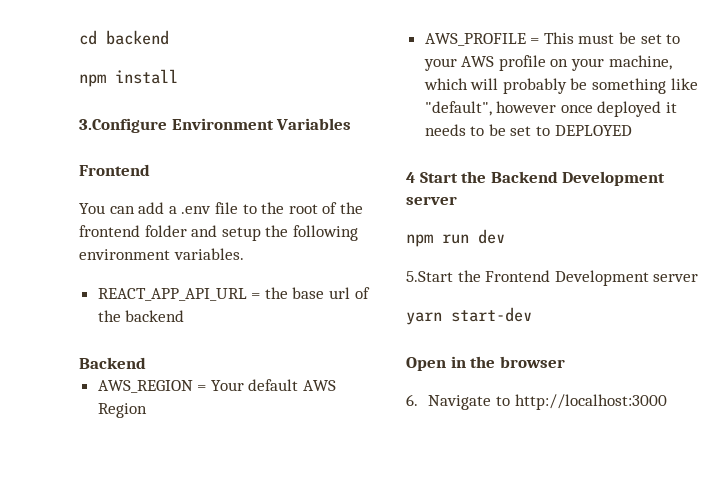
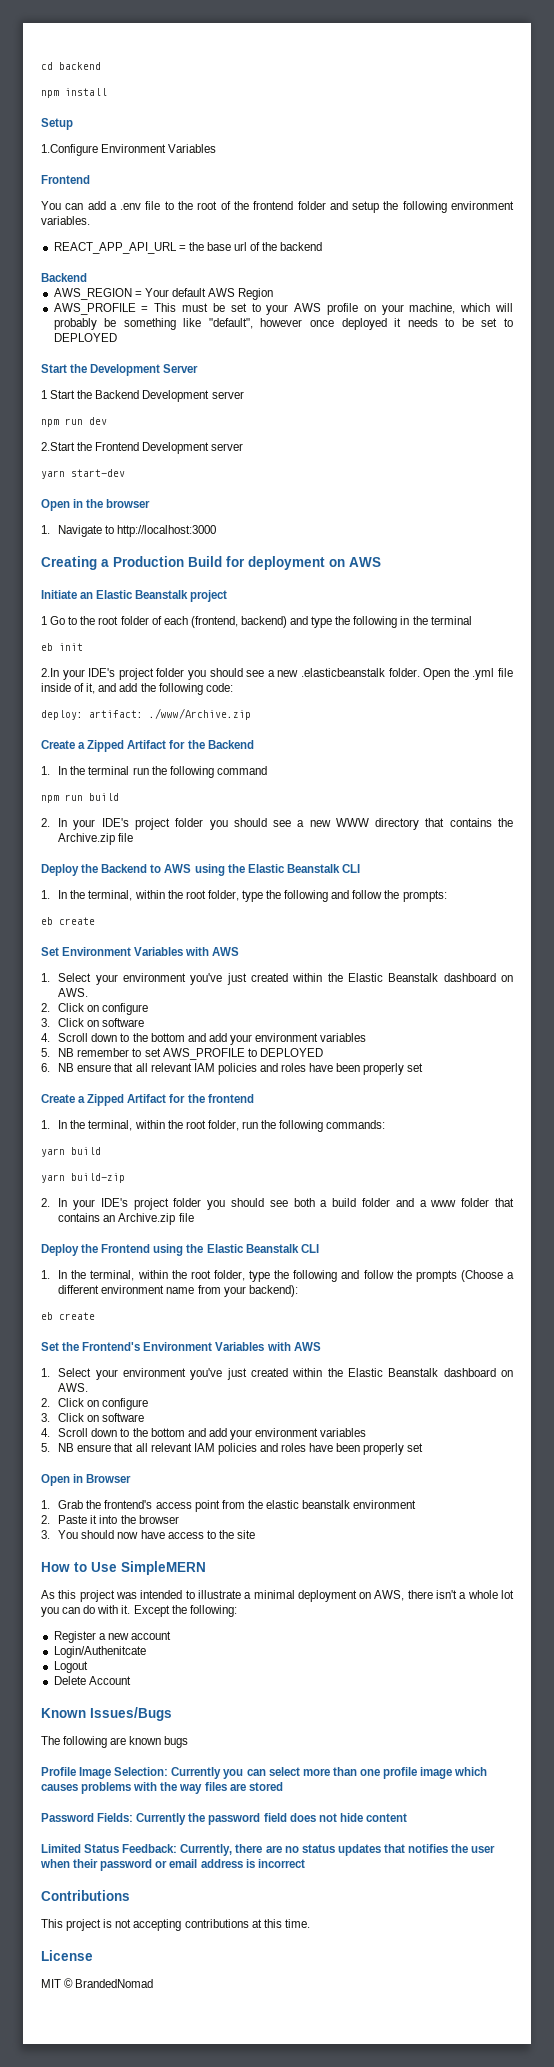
[79,118,167,133] 3.Configure -> [41,118,73,130] [41,144,98,156] Setup // 1.Configure
[406,172,415,183] 4 -> [41,364,199,376] [41,390,47,399] Start the Development Server // 1
[406,271,453,282] 5.Start -> [41,442,75,451] 2.Start
[406,394,418,406] 6. -> [41,525,50,534] 1.
(667, 402) none -> [41,556,381,570] [41,590,228,602] [41,616,472,628] [41,643,83,651] [41,668,514,680] [41,683,233,695] [41,708,251,720] [41,740,254,752] [41,766,267,778] [41,793,119,803] [41,818,514,830] [58,833,134,845] [41,864,360,876] [41,890,447,902] [41,917,95,925] [41,947,240,956] [41,973,513,985] [58,988,89,997] [41,1003,149,1015] [41,1018,145,1027] [41,1033,367,1045] [41,1048,323,1060] [41,1063,424,1075] [41,1094,254,1106] [41,1120,386,1132] [41,1147,101,1157] [41,1173,125,1183] [41,1198,515,1210] [58,1213,194,1225] [41,1244,319,1256] [41,1270,514,1282] [58,1285,298,1297] [41,1312,95,1320] [41,1342,321,1351] [41,1368,513,1380] [58,1383,89,1392] [41,1398,149,1410] [41,1413,145,1422] [41,1428,367,1440] [41,1443,424,1455] [41,1474,132,1486] [41,1500,417,1512] [41,1515,179,1524] [41,1530,255,1539] [41,1561,206,1575] [41,1590,514,1602] [41,1605,237,1617] [53,1631,171,1643] [53,1646,146,1658] [53,1661,88,1673] [53,1676,131,1685] [41,1707,172,1721] [41,1736,189,1748] [41,1767,488,1779] [41,1782,283,1794] [41,1813,407,1825] [41,1844,496,1856] [40,1859,305,1871] [41,1890,130,1901] [41,1919,310,1931] [41,1950,93,1961] [41,1978,154,1988] // Creating a Production Build for deployment on AWS // Initiate an Elastic Beanstalk project // 1 Go to the root folder of each (frontend, backend) and type the following in the terminal // eb init // 2.In your IDE's project folder you should see a new .elasticbeanstalk folder. Open the .yml file inside of it, and add the following code: // deploy: artifact: ./www/Archive.zip // Create a Zipped Artifact for the Backend // 1. In the terminal run the following command // npm run build // 2. In your IDE's project folder you should see a new WWW directory that contains the Archive.zip file // Deploy the Backend to AWS using the Elastic Beanstalk CLI // 1. In the terminal, within the root folder, type the following and follow the prompts: // eb create // Set Environment Variables with AWS // 1. Select your environment you've just created within the Elastic Beanstalk dashboard on AWS. // 2. Click on configure // 3. Click on software // 4. Scroll down to the bottom and add your environment variables // 5. NB remember to set AWS_PROFILE to DEPLOYED // 6. NB ensure that all relevant IAM policies and roles have been properly set // Create a Zipped Artifact for the frontend // 1. In the terminal, within the root folder, run the following commands: // yarn build // yarn build-zip // 2. In your IDE's project folder you should see both a build folder and a www folder that contains an Archive.zip file // Deploy the Frontend using the Elastic Beanstalk CLI // 1. In the terminal, within the root folder, type the following and follow the prompts (Choose a different environment name from your backend): // eb create // Set the Frontend's Environment Variables with AWS // 1. Select your environment you've just created within the Elastic Beanstalk dashboard on AWS. // 2. Click on configure // 3. Click on software // 4. Scroll down to the bottom and add your environment variables // 5. NB ensure that all relevant IAM policies and roles have been properly set // Open in Browser // 1. Grab the frontend's access point from the elastic beanstalk environment // 2. Paste it into the browser // 3. You should now have access to the site // How to Use SimpleMERN // As this project was intended to illustrate a minimal deployment on AWS, there isn't a whole lot you can do with it. Except the following: // Register a new account // Login/Authenitcate // Logout // Delete Account // Known Issues/Bugs // The following are known bugs // Profile Image Selection: Currently you can select more than one profile image which causes problems with the way files are stored // Password Fields: Currently the password field does not hide content // Limited Status Feedback: Currently, there are no status updates that notifies the user when their password or email address is incorrect // Contributions // This project is not accepting contributions at this time. // License // MIT © BrandedNomad

